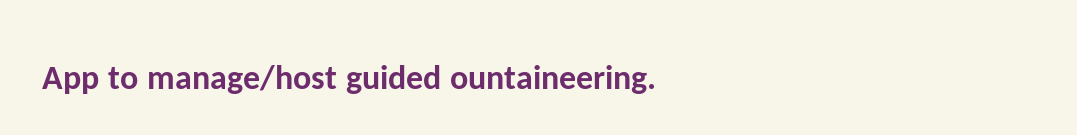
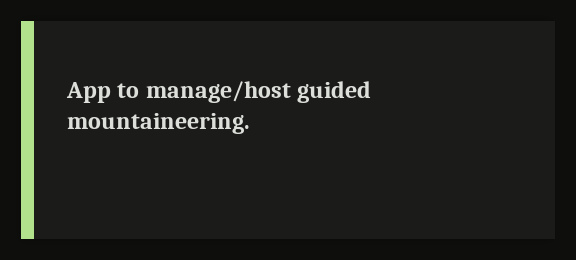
[450,65,657,94] ountaineering. -> [67,113,250,134] mountaineering.

